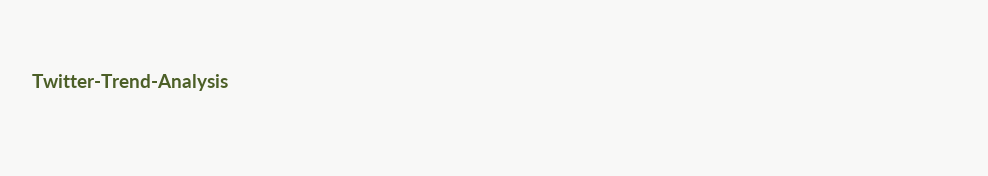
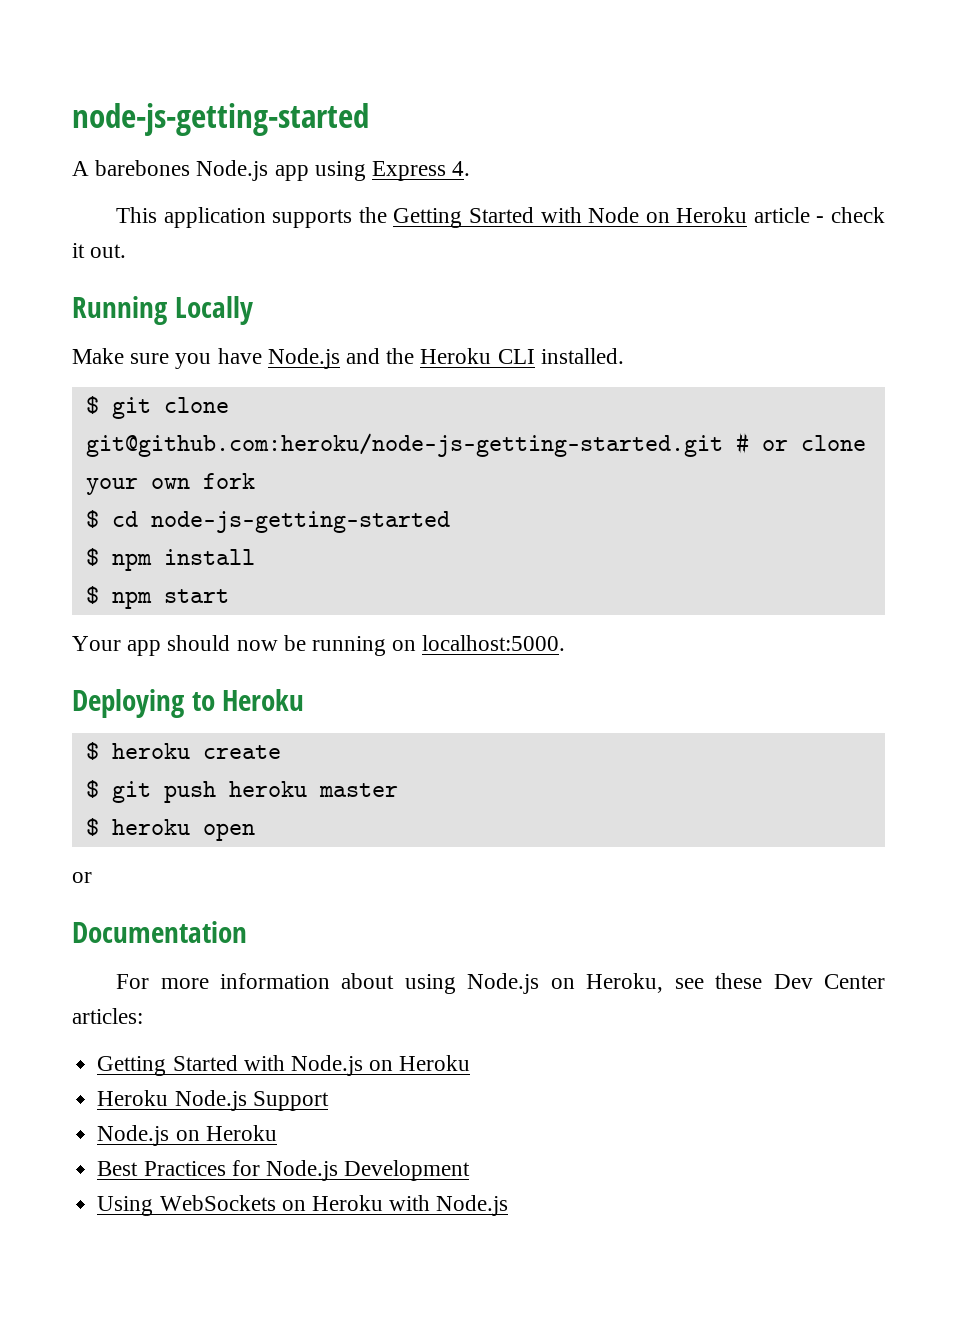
[32,74,228,91] Twitter-Trend-Analysis -> [72,103,369,136] [72,160,471,181] [116,207,885,228] [72,243,127,258] [72,296,253,325] [72,348,624,369] [85,396,229,419] [85,432,866,457] [85,473,255,495] [85,510,450,533] [85,548,255,571] [85,586,229,609] [72,635,566,656] [72,689,305,718] [85,742,281,760] [85,780,398,803] [85,818,255,841] [72,872,92,883] [72,921,247,943] [116,973,885,994] [72,1008,143,1024] [97,1055,471,1076] [97,1090,329,1111] [97,1125,277,1146] [97,1160,471,1181] [97,1195,509,1216] node-js-getting-started // A barebones Node.js app using Express 4. // This application supports the Getting Started with Node on Heroku article - check it out. // Running Locally // Make sure you have Node.js and the Heroku CLI installed. // $ git clone git@github.com:heroku/node-js-getting-started.git # or clone your own fork // $ cd node-js-getting-started // $ npm install // $ npm start // Your app should now be running on localhost:5000. // Deploying to Heroku // $ heroku create // $ git push heroku master // $ heroku open // or // Documentation // For more information about using Node.js on Heroku, see these Dev Center articles: // Getting Started with Node.js on Heroku // Heroku Node.js Support // Node.js on Heroku // Best Practices for Node.js Development // Using WebSockets on Heroku with Node.js

